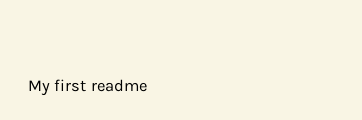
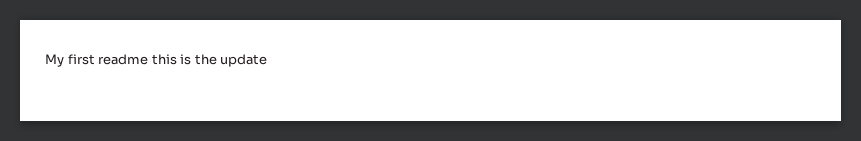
(147, 85) none -> [151,54,268,67] this is the update

